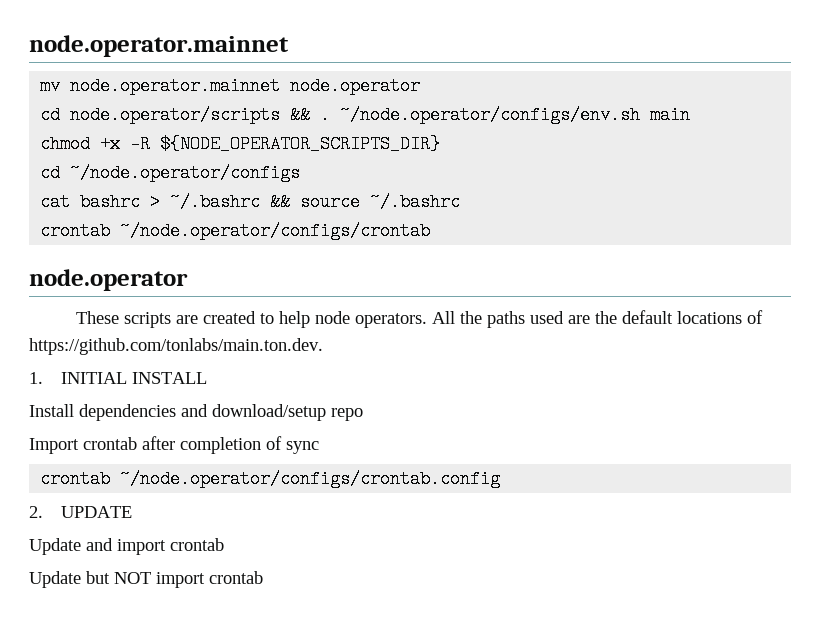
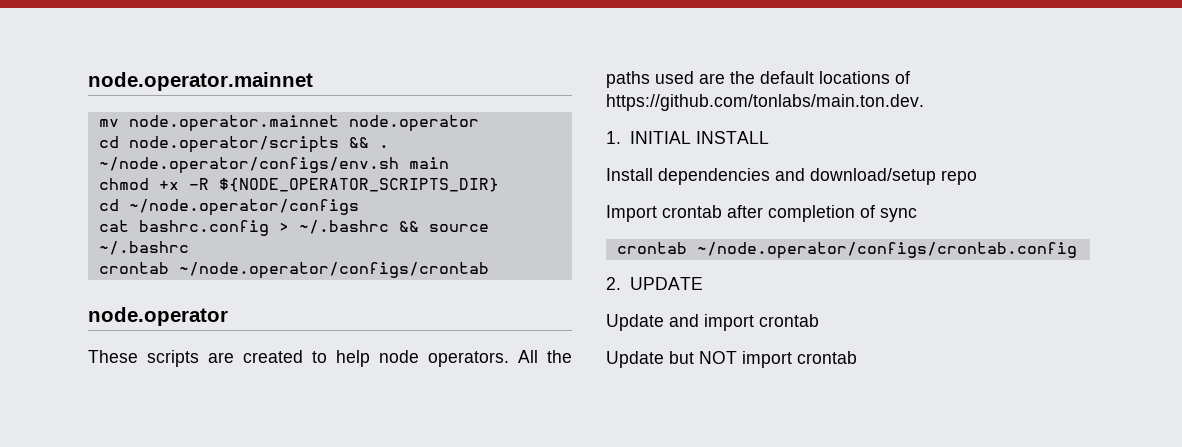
[80,193,141,211] bashrc -> [138,220,269,236] bashrc.config

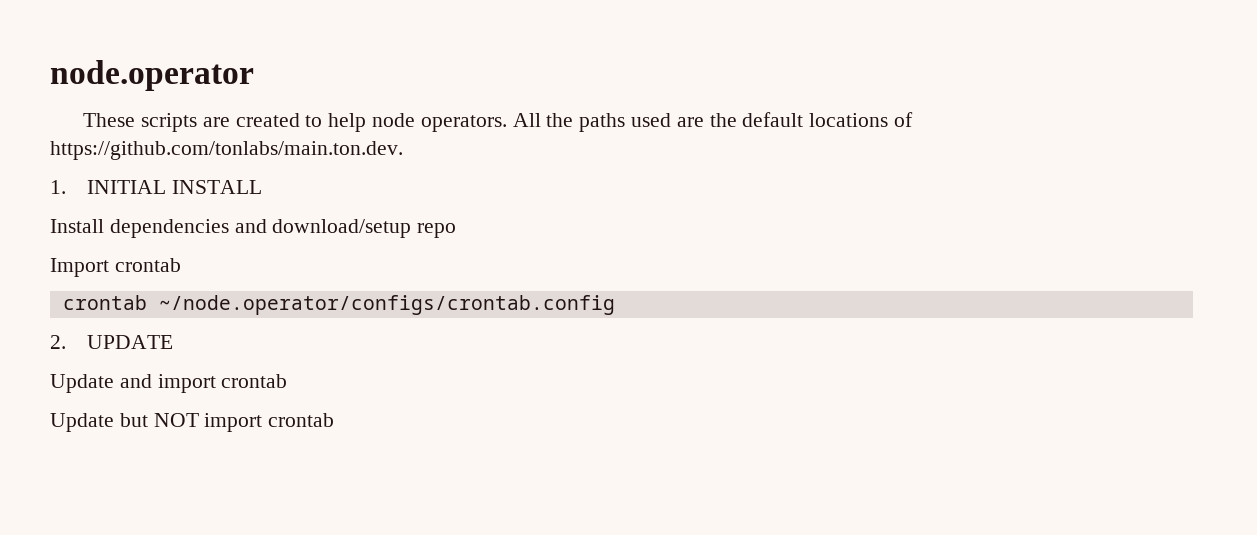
[88,72,313,91] [98,115,479,132] [98,136,389,153] [98,157,449,174] [98,178,499,192] [98,199,359,216] [98,220,489,236] [98,241,189,255] [98,262,489,279] node.operator.mainnet // mv node.operator.mainnet node.operator // cd node.operator/scripts && . ~/node.operator/configs/env.sh main // chmod +x -R ${NODE_OPERATOR_SCRIPTS_DIR} // cd ~/node.operator/configs // cat bashrc.config > ~/.bashrc && source ~/.bashrc // crontab ~/node.operator/configs/crontab // -> (50, 75) none
[727,205,917,222] after completion of sync -> (181, 265) none

